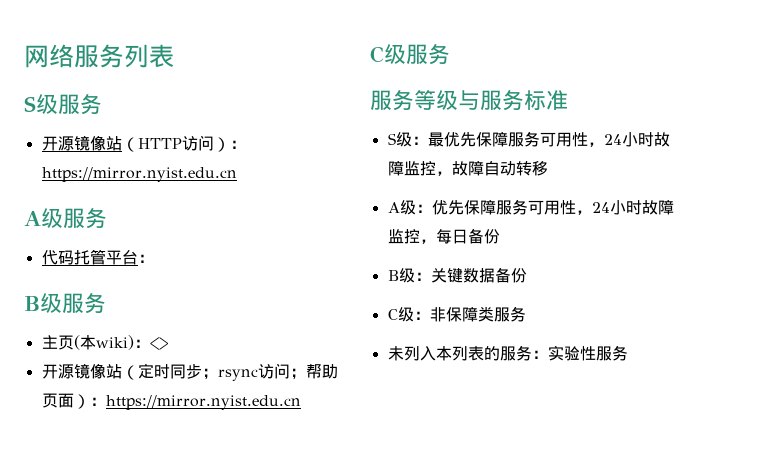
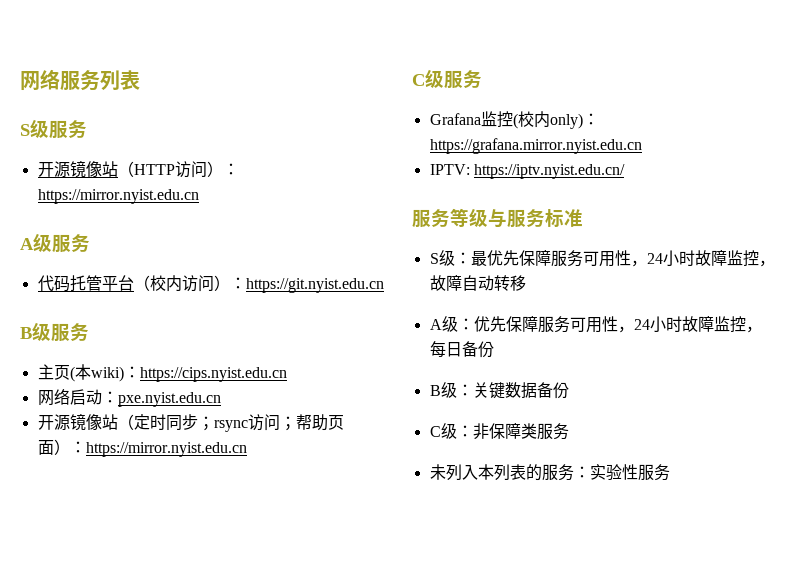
[137,254,154,263] ： -> [133,275,384,293] （校内访问）：https://git.nyist.edu.cn
[149,337,168,350] <> -> [139,367,287,382] [37,388,221,407] https://cips.nyist.edu.cn // 网络启动：pxe.nyist.edu.cn
(450, 54) none -> [429,111,599,129] [429,138,642,154] [429,164,625,179] // Grafana监控(校内only)：https://grafana.mirror.nyist.edu.cn // IPTV: https://iptv.nyist.edu.cn/

